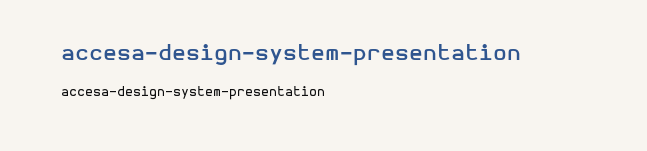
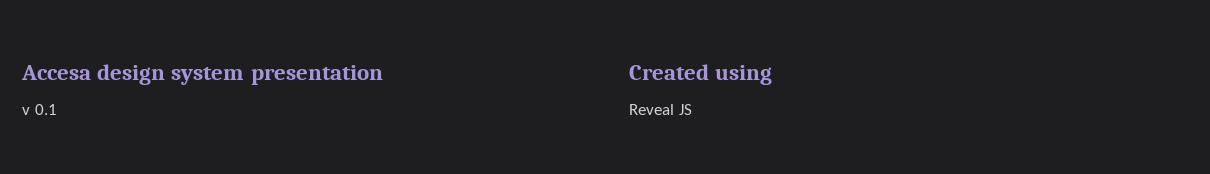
[61,44,521,66] [61,86,325,100] accesa-design-system-presentation // accesa-design-system-presentation -> [21,64,383,85] [22,104,57,115] [629,64,773,85] [629,104,692,115] Accesa design system presentation // v 0.1 // Created using // Reveal JS

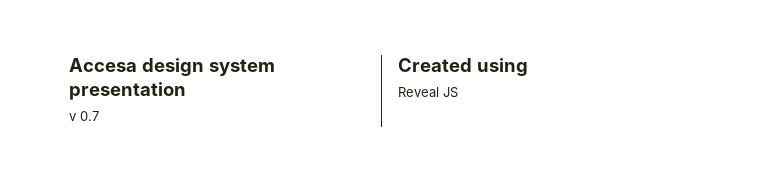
[34,104,57,115] 0.1 -> [80,111,99,121] 0.7

